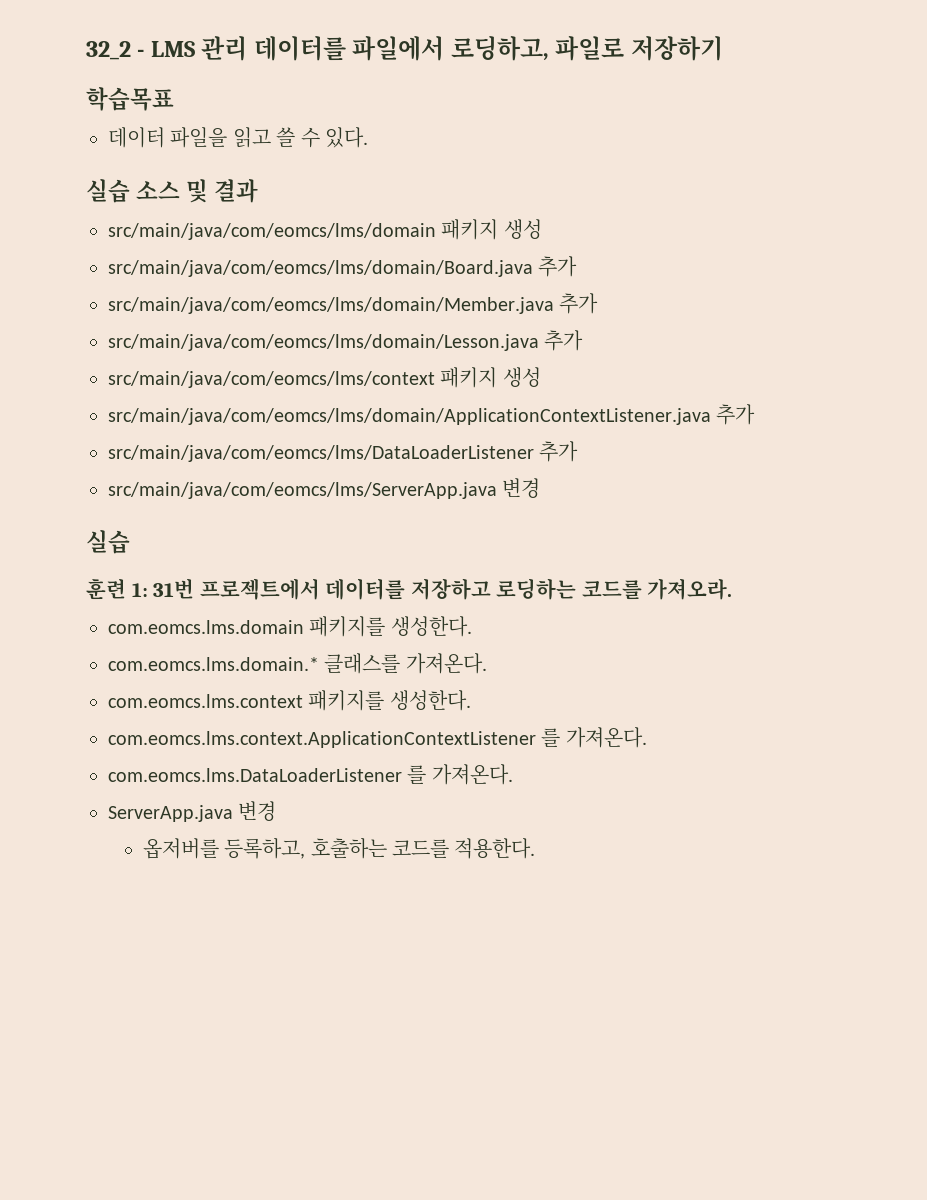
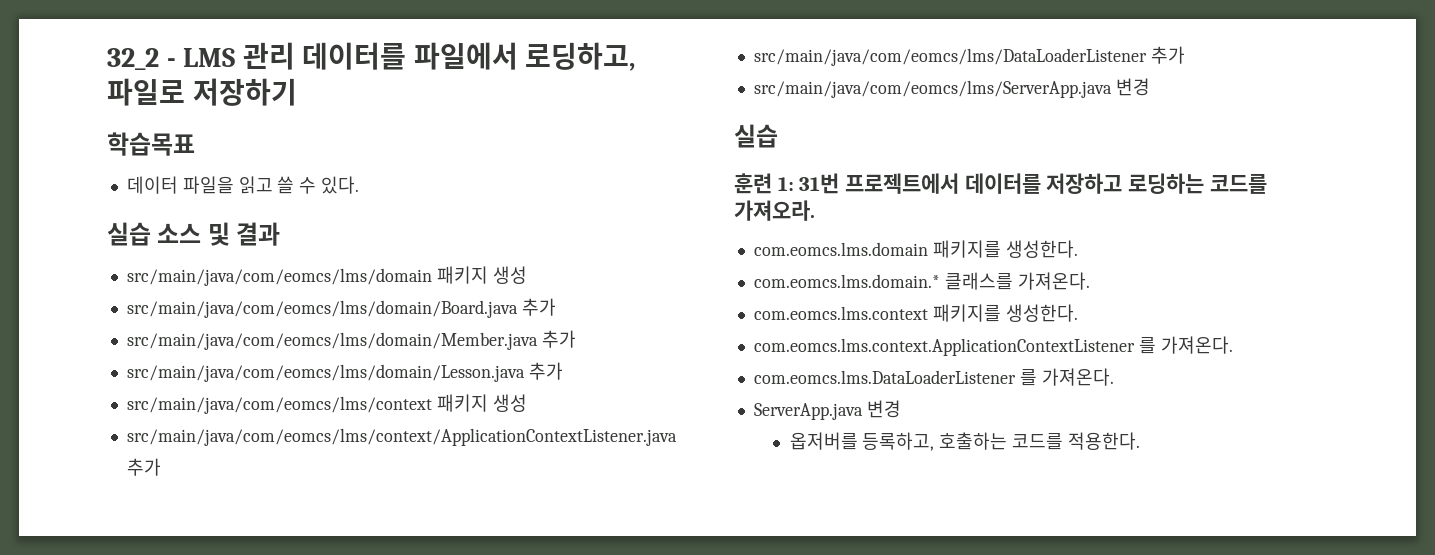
[108,408,711,425] src/main/java/com/eomcs/lms/domain/ApplicationContextListener.java -> [126,428,677,446] src/main/java/com/eomcs/lms/context/ApplicationContextListener.java

